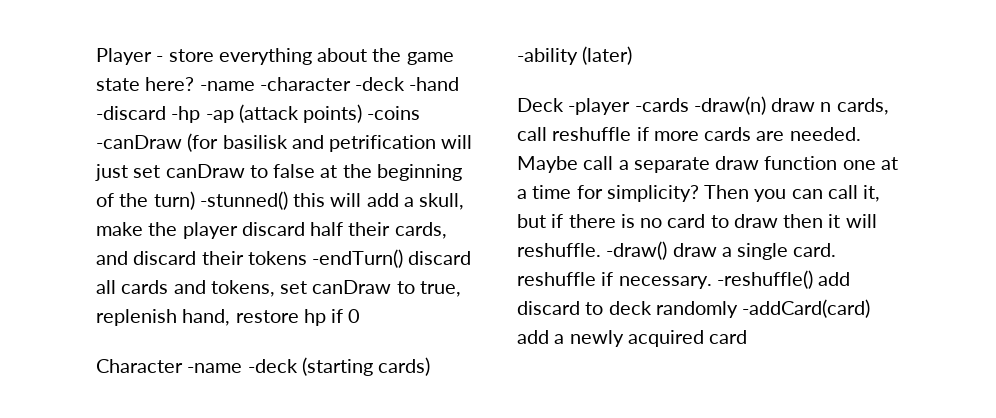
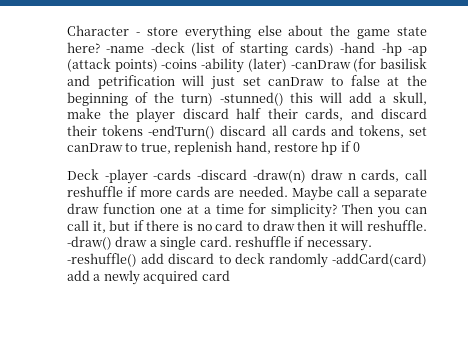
[96,48,152,65] Player -> [67,25,129,36] Character
(312, 56) none -> [257,25,282,36] else
[259,77,460,91] [96,106,166,120] -character -deck -hand -discard -> [150,42,376,56] -deck (list of starting cards) -hand
(421, 113) none -> [201,58,287,73] -ability (later)
[96,357,431,376] [517,46,633,65] // Character -name -deck (starting cards) -ability (later) -> (360, 147) none
(689, 105) none -> [196,169,247,180] -discard

